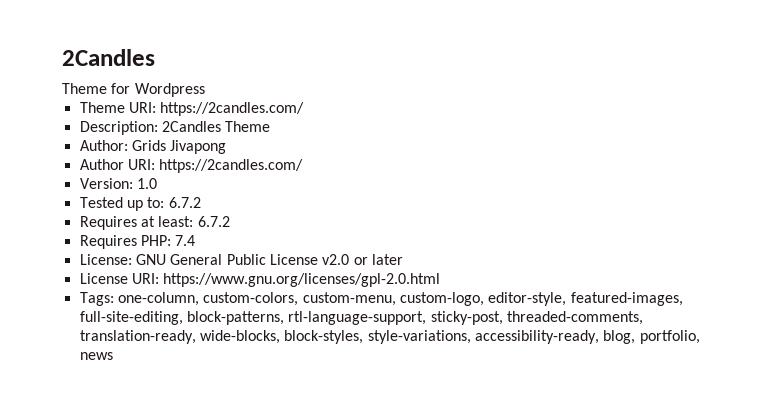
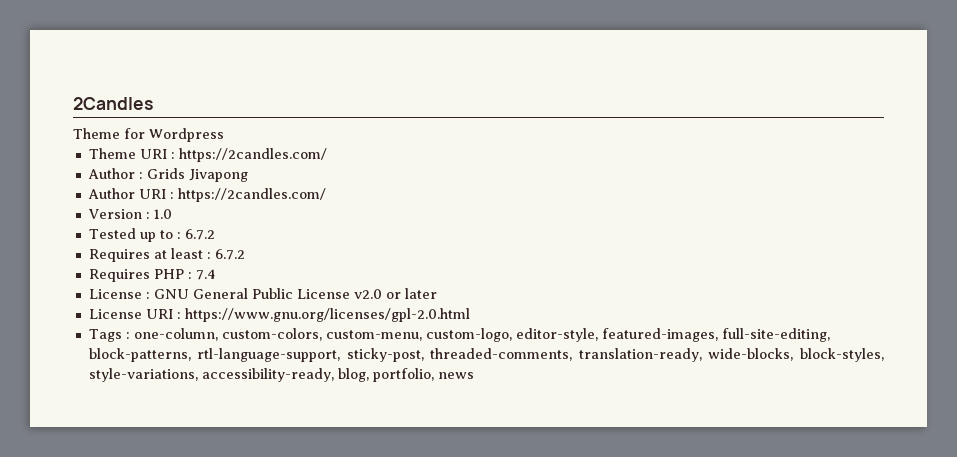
[128,102,305,116] [79,121,271,135] [79,140,128,151] URI: https://2candles.com/ // Description: 2Candles Theme // Author: -> [139,148,327,162] [87,168,143,179] URI : https://2candles.com/ // Author :
[127,159,304,173] [79,178,133,189] URI: https://2candles.com/ // Version: -> [138,188,326,202] [87,209,150,219] URI : https://2candles.com/ // Version :
[147,197,165,208] to: -> [159,230,181,239] to :
[158,216,230,227] [79,235,171,249] least: 6.7.2 // Requires PHP: -> [170,248,245,260] [88,269,192,282] least : 6.7.2 // Requires PHP :
[79,254,132,265] License: -> [88,289,150,299] License :
[131,273,159,284] URI: -> [145,309,181,319] URI :
[79,292,114,306] Tags: -> [88,329,130,342] Tags :

